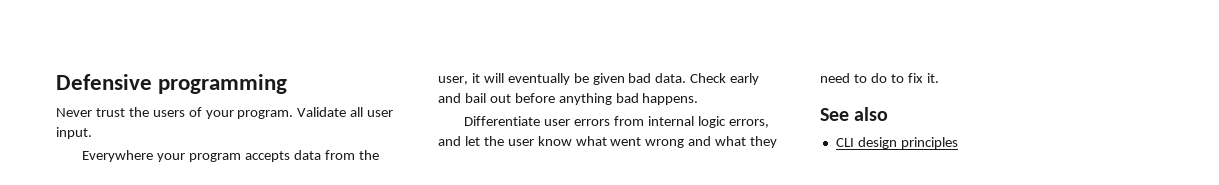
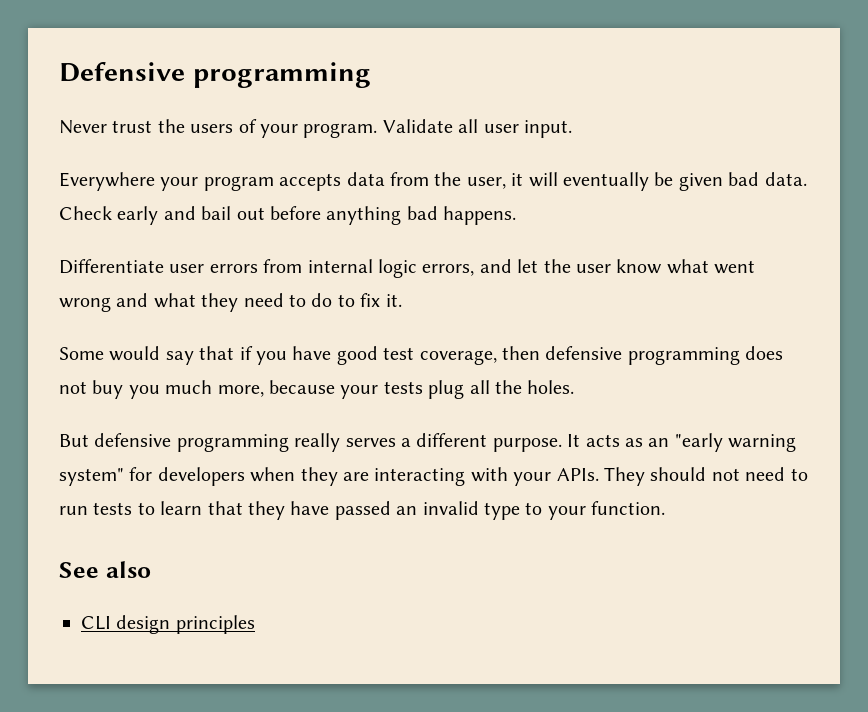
(939, 78) none -> [59,346,784,365] [59,380,575,399] [59,433,797,452] [59,467,808,486] [59,501,666,520] // Some would say that if you have good test coverage, then defensive programming does not buy you much more, because your tests plug all the holes. // But defensive programming really serves a different purpose. It acts as an "early warning system" for developers when they are interacting with your APIs. They should not need to run tests to learn that they have passed an invalid type to your function.

